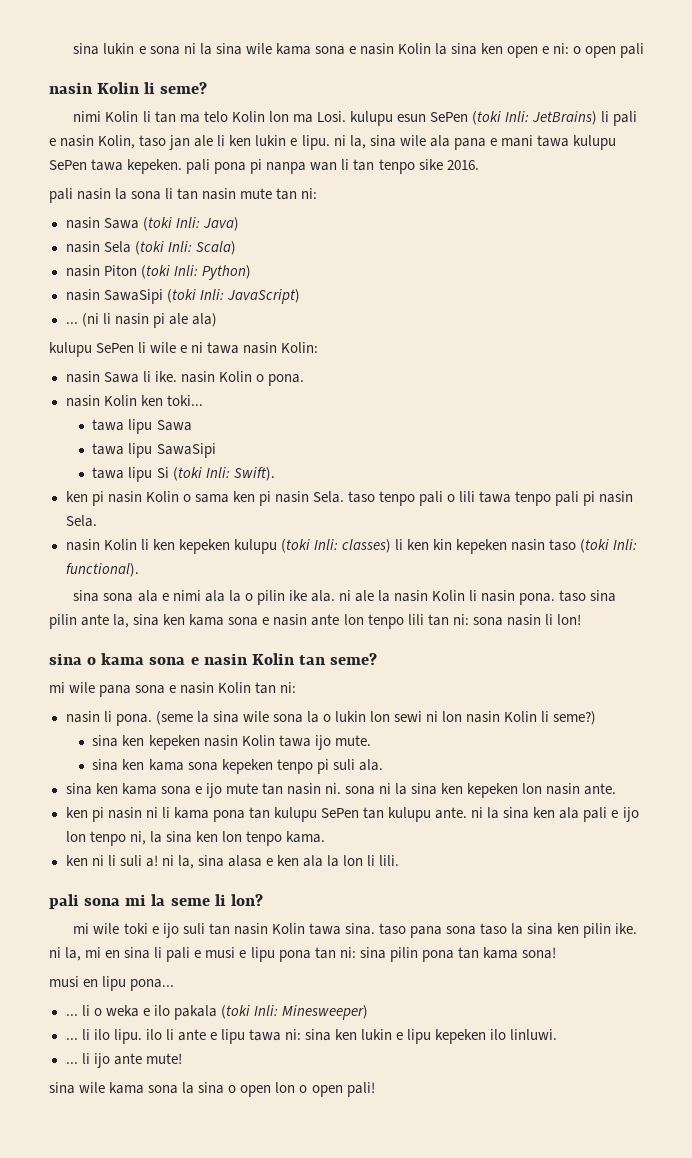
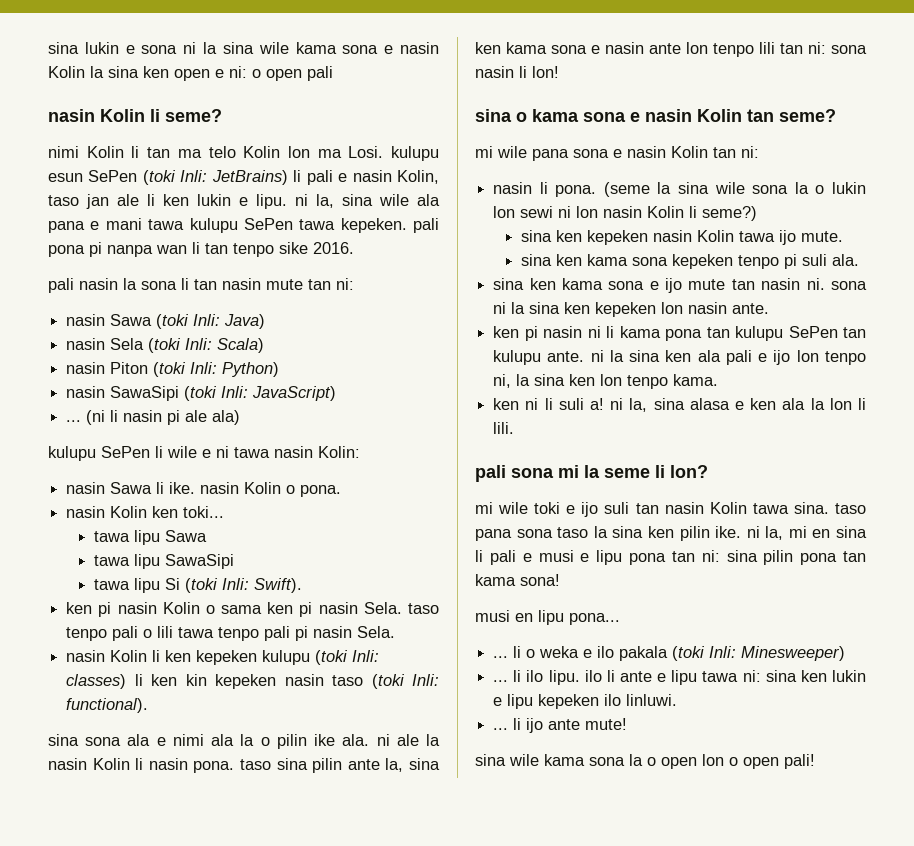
[198,1082,225,1094] sina -> (643, 760) none

